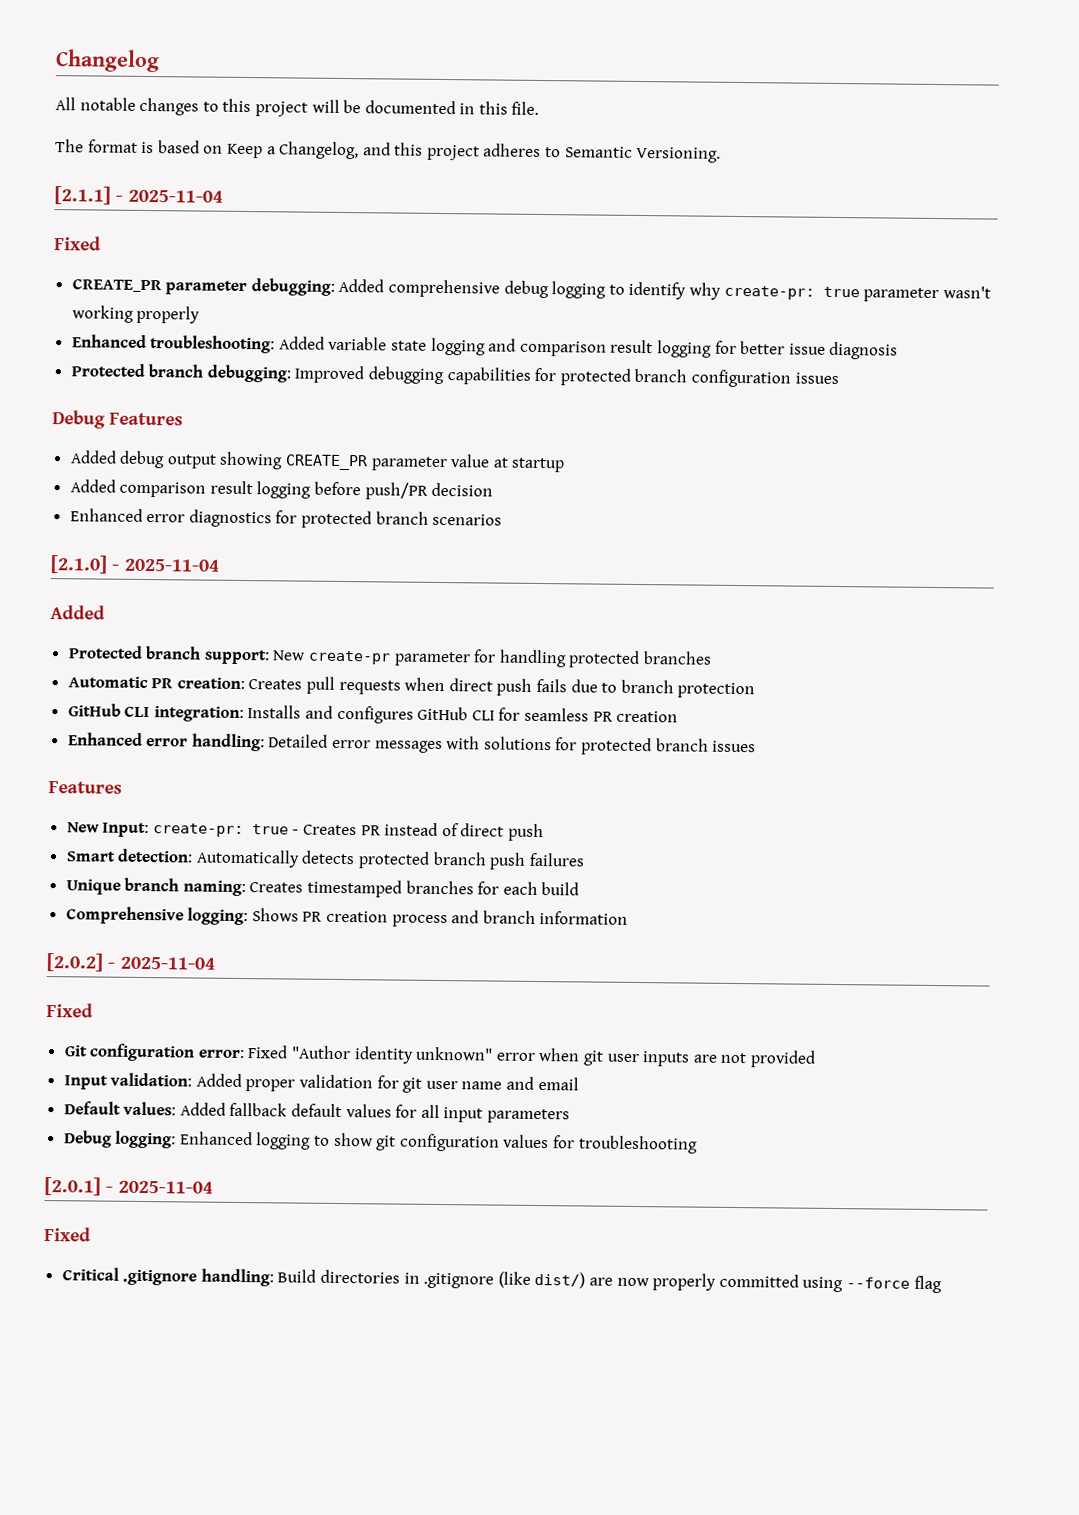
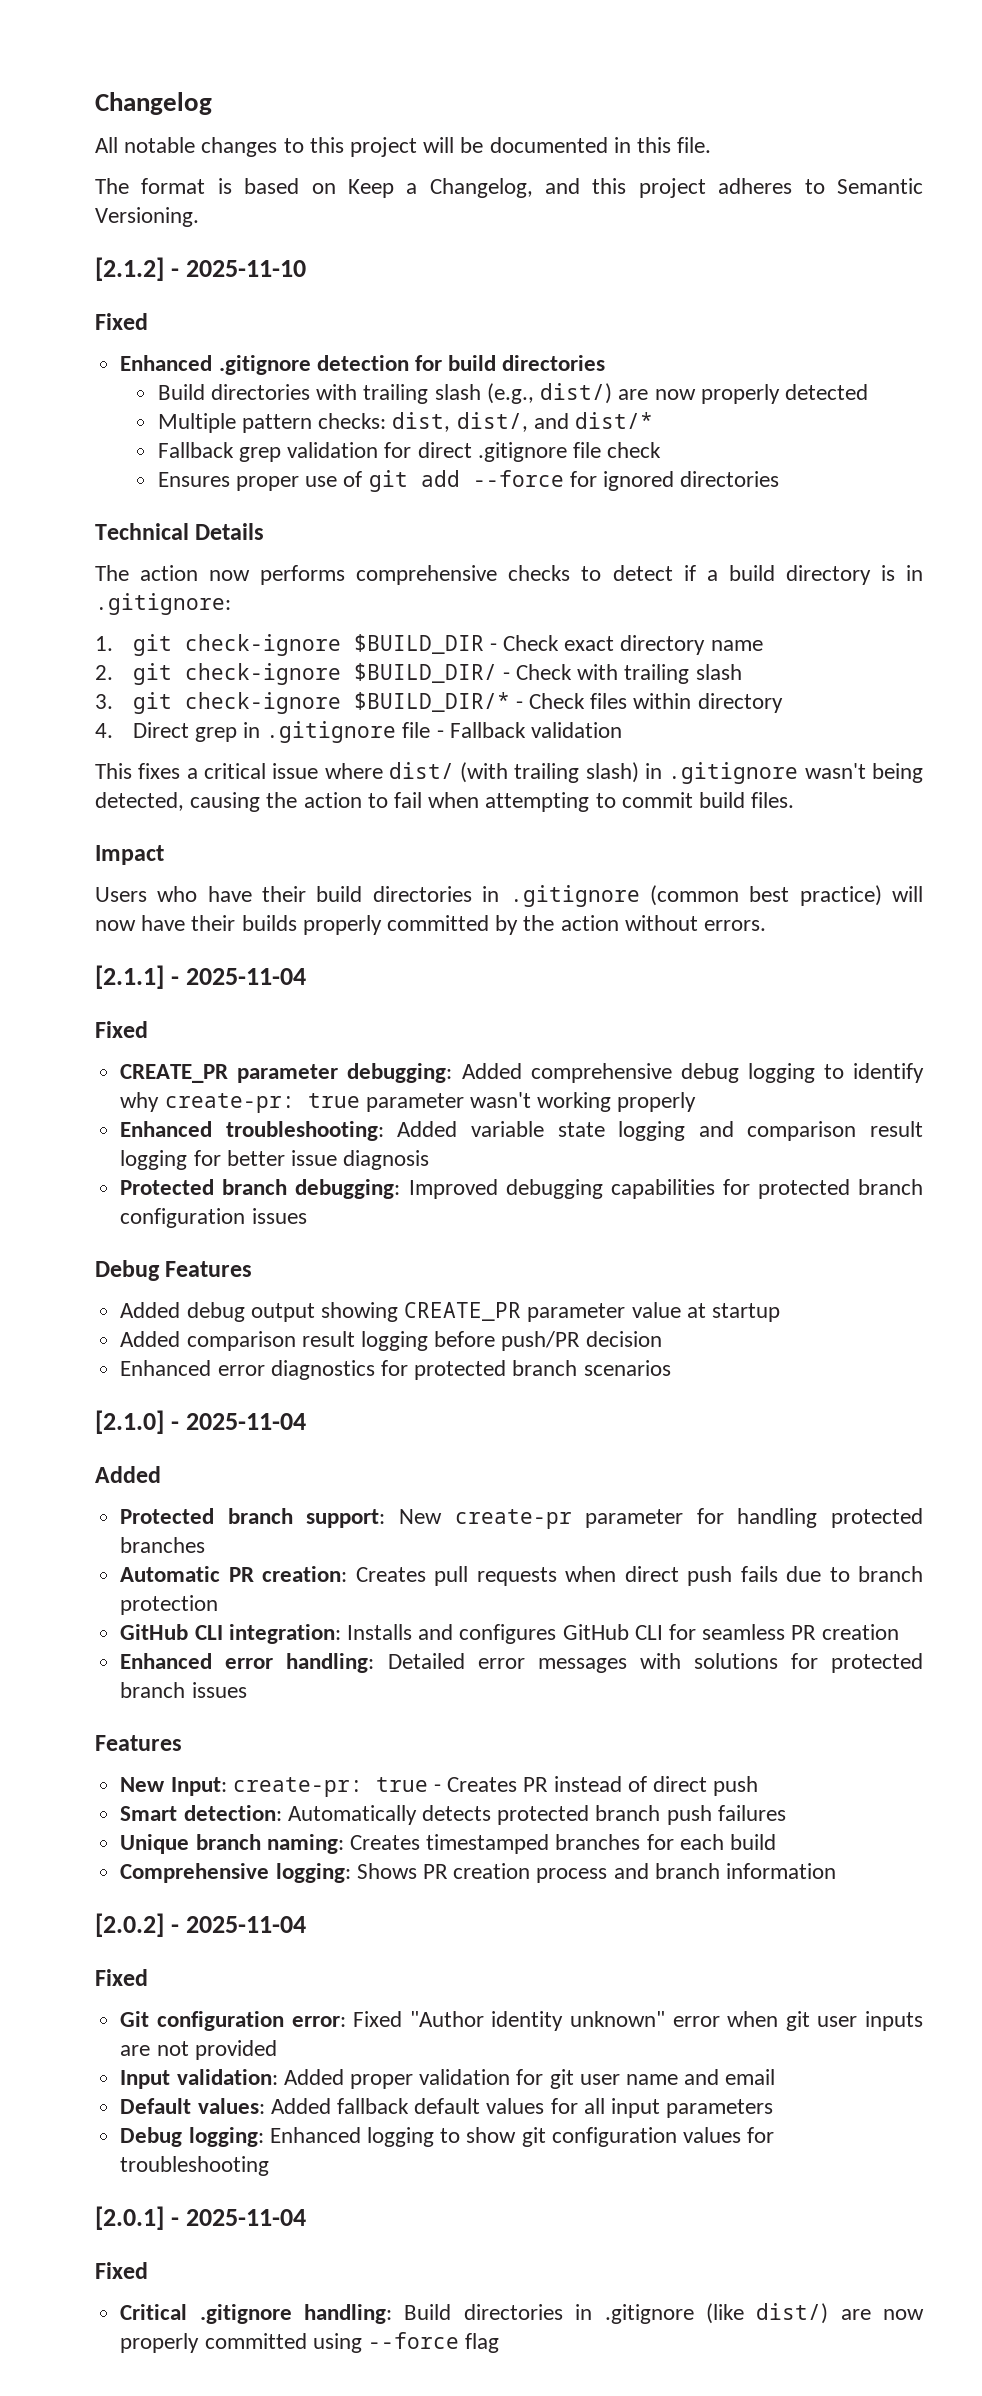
(722, 154) none -> [95,257,306,281] [95,313,148,330] [120,355,606,375] [157,383,868,404] [157,412,654,433] [157,442,662,462] [157,470,780,492] [95,523,265,540] [95,565,924,585] [95,593,231,615] [95,634,763,656] [95,663,742,685] [95,692,783,714] [95,721,623,743] [95,762,923,784] [95,792,795,812] [95,845,164,865] [95,885,923,907] [95,915,767,935] // [2.1.2] - 2025-11-10 // Fixed // Enhanced .gitignore detection for build directories // Build directories with trailing slash (e.g., dist/) are now properly detected // Multiple pattern checks: dist, dist/, and dist/* // Fallback grep validation for direct .gitignore file check // Ensures proper use of git add --force for ignored directories // Technical Details // The action now performs comprehensive checks to detect if a build directory is in .gitignore: // 1. git check-ignore $BUILD_DIR - Check exact directory name // 2. git check-ignore $BUILD_DIR/ - Check with trailing slash // 3. git check-ignore $BUILD_DIR/* - Check files within directory // 4. Direct grep in .gitignore file - Fallback validation // This fixes a critical issue where dist/ (with trailing slash) in .gitignore wasn't being detected, causing the action to fail when attempting to commit build files. // Impact // Users who have their build directories in .gitignore (common best practice) will now have their builds properly committed by the action without errors.

